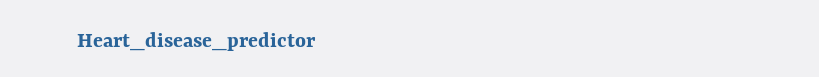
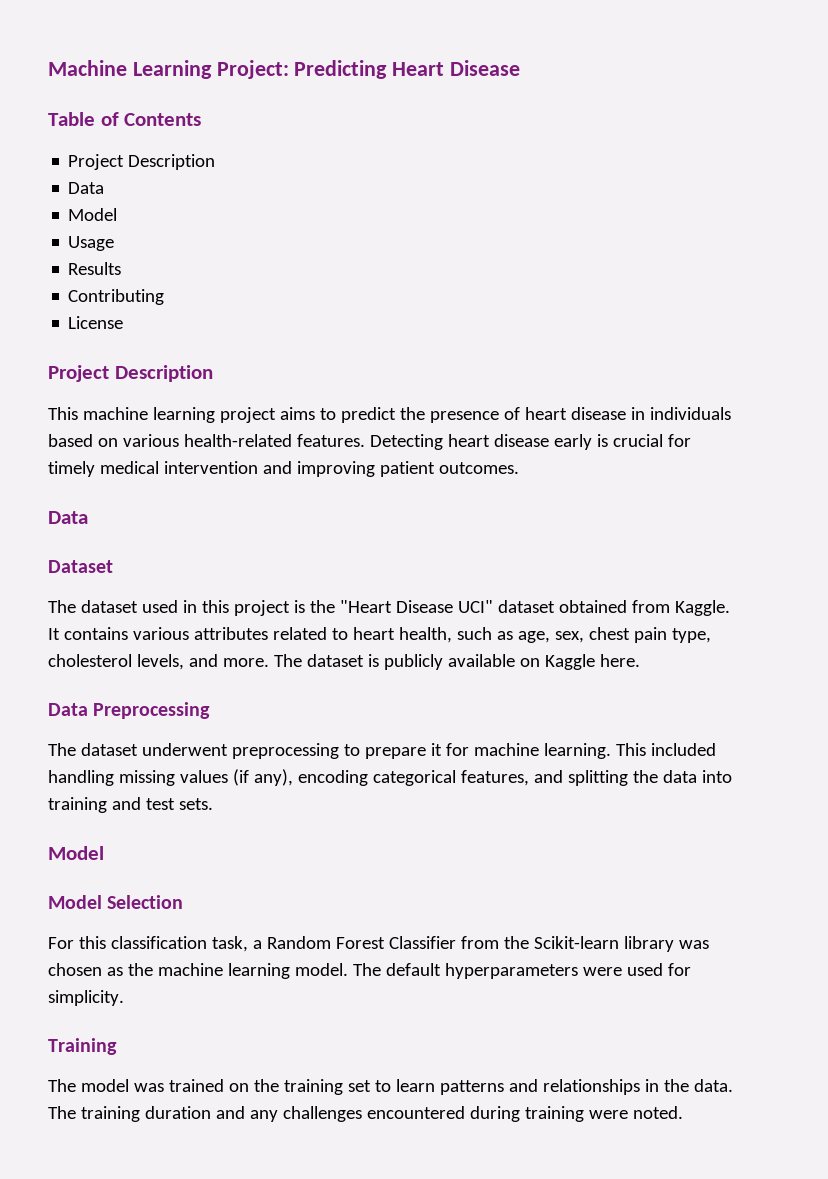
[77,32,316,51] Heart_disease_predictor -> [48,60,521,79] [48,112,202,126] [68,154,216,170] [68,182,105,194] [68,208,118,221] [68,236,115,251] [68,262,122,275] [68,289,165,305] [68,316,124,329] [48,365,213,382] [48,407,731,423] [48,434,691,450] [48,461,519,477] [48,511,88,524] [48,560,113,573] [48,600,730,616] [48,627,711,643] [48,654,640,670] [48,702,211,719] [48,743,716,759] [48,769,732,786] [48,797,213,813] [48,846,104,860] [48,895,184,909] [48,936,709,952] [48,963,691,979] [48,990,124,1006] [48,1038,117,1055] [48,1079,733,1095] [48,1106,683,1122] Machine Learning Project: Predicting Heart Disease // Table of Contents // Project Description // Data // Model // Usage // Results // Contributing // License // Project Description // This machine learning project aims to predict the presence of heart disease in individuals based on various health-related features. Detecting heart disease early is crucial for timely medical intervention and improving patient outcomes. // Data // Dataset // The dataset used in this project is the "Heart Disease UCI" dataset obtained from Kaggle. It contains various attributes related to heart health, such as age, sex, chest pain type, cholesterol levels, and more. The dataset is publicly available on Kaggle here. // Data Preprocessing // The dataset underwent preprocessing to prepare it for machine learning. This included handling missing values (if any), encoding categorical features, and splitting the data into training and test sets. // Model // Model Selection // For this classification task, a Random Forest Classifier from the Scikit-learn library was chosen as the machine learning model. The default hyperparameters were used for simplicity. // Training // The model was trained on the training set to learn patterns and relationships in the data. The training duration and any challenges encountered during training were noted.

